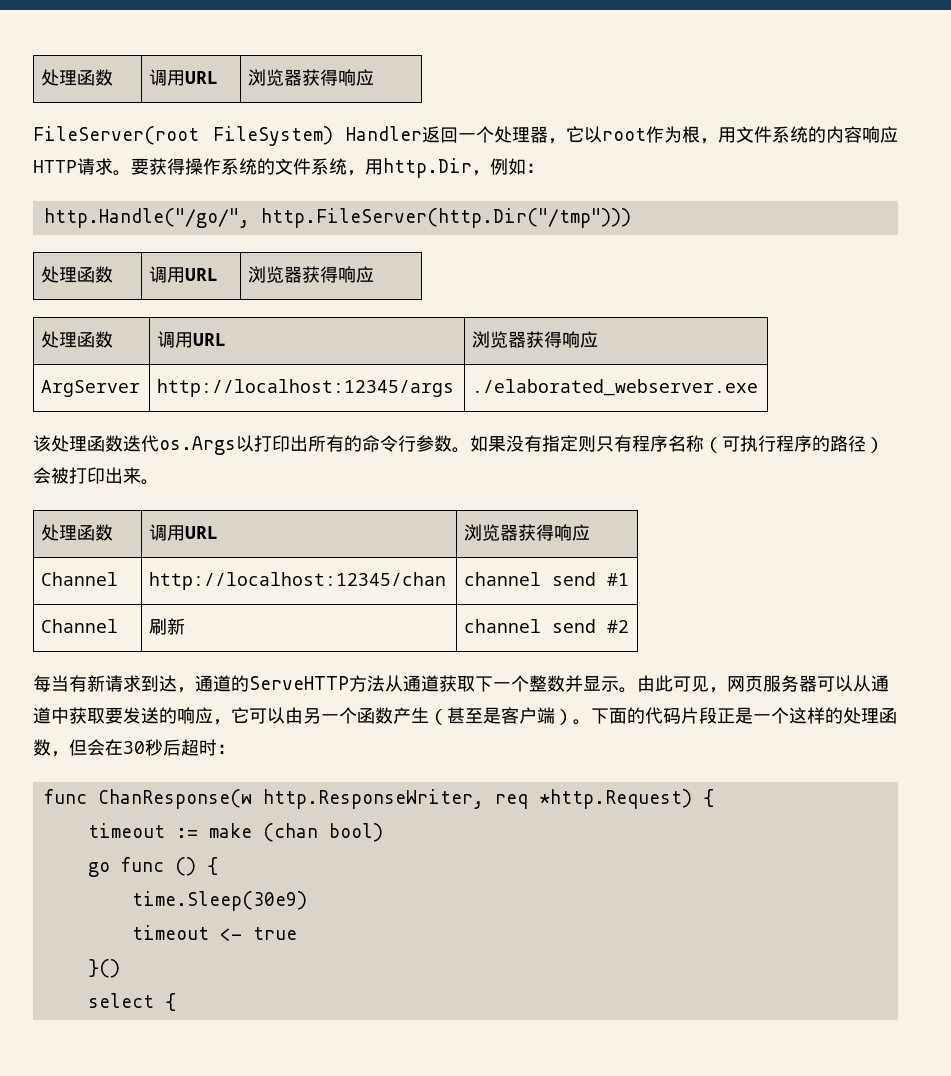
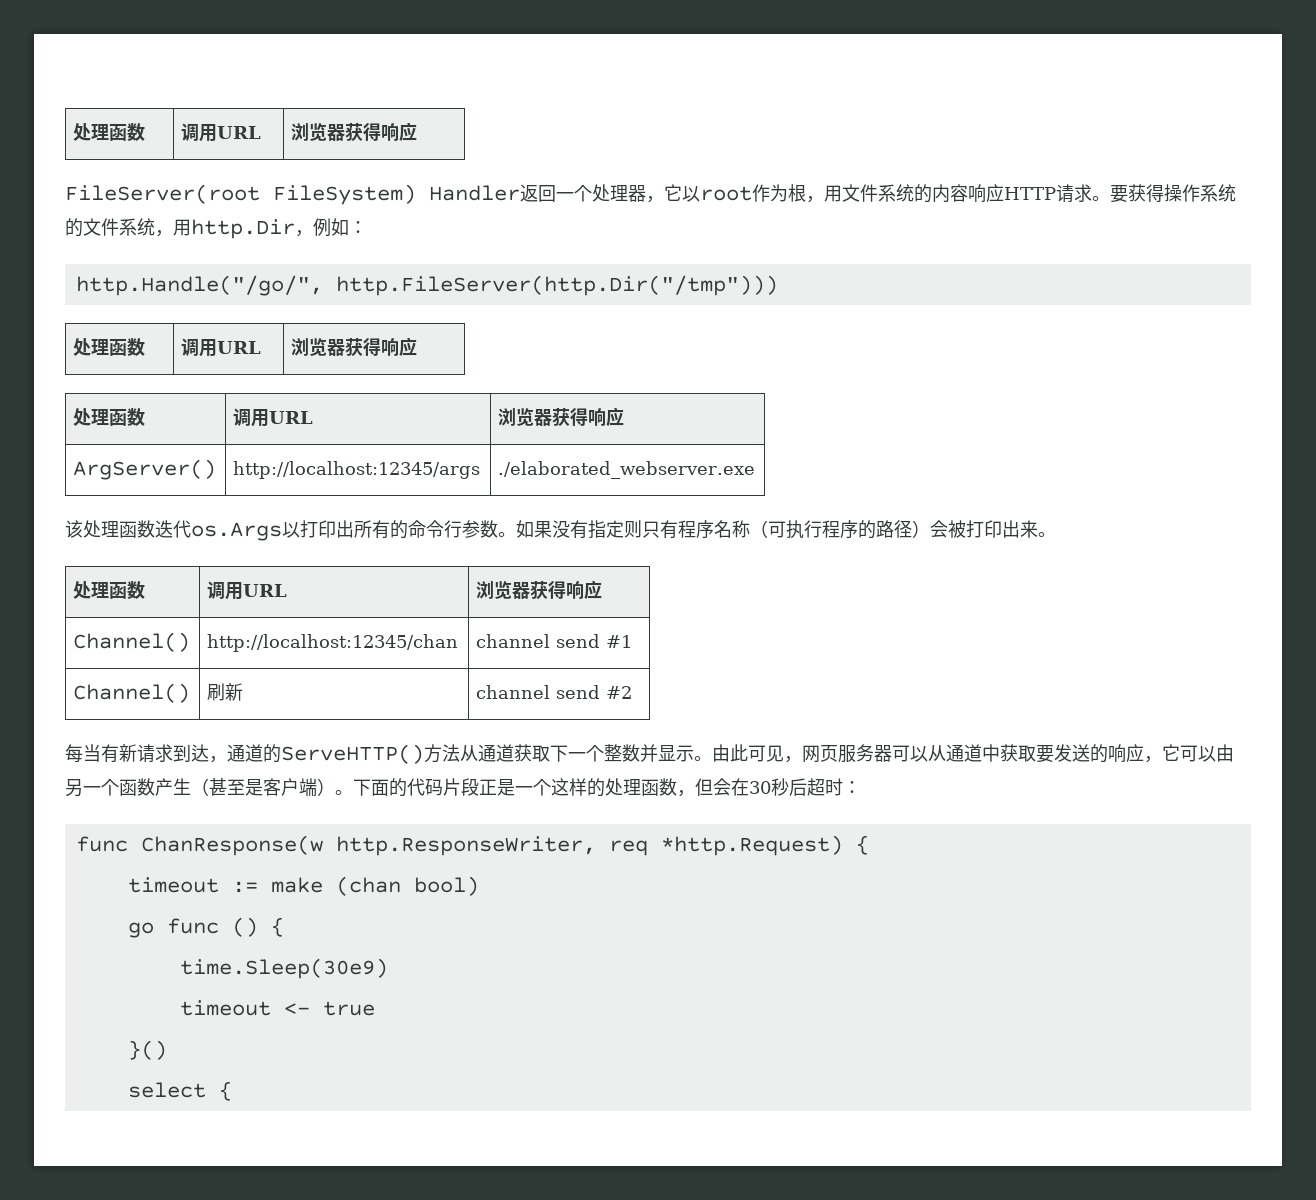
[41,380,141,397] ArgServer -> [73,459,217,480] ArgServer()
[41,572,119,586] Channel -> [73,632,191,652] Channel()
[41,619,119,633] Channel -> [73,683,191,703] Channel()
[249,676,349,690] ServeHTTP -> [281,744,424,764] ServeHTTP()

